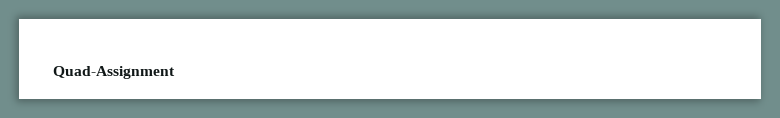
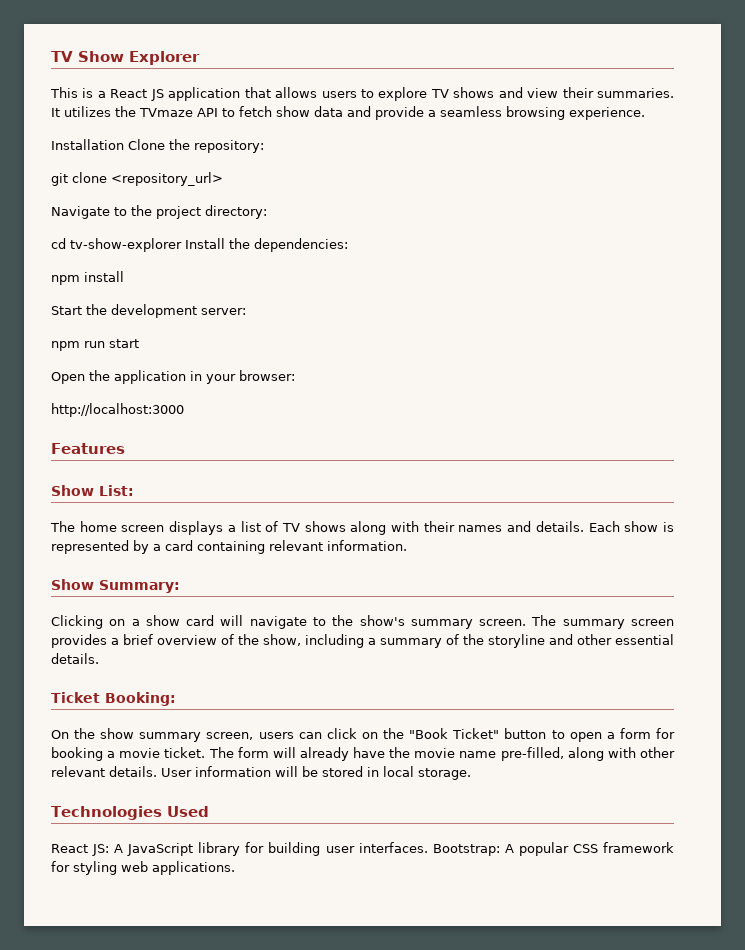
[53,66,175,79] Quad-Assignment -> [51,51,200,65] [50,87,674,101] [51,106,645,120] [51,139,264,153] [51,172,223,186] [51,205,267,219] [51,238,348,252] [51,271,124,285] [51,304,246,318] [51,339,139,351] [51,370,295,384] [51,403,184,417] [51,443,125,454] [51,485,134,496] [50,521,675,535] [51,540,407,554] [51,579,180,593] [51,615,674,629] [51,634,674,648] [51,653,99,664] [51,692,176,706] [51,728,676,742] [51,747,675,761] [51,766,471,780] [51,806,209,820] [51,842,675,856] [51,861,235,875] TV Show Explorer // This is a React JS application that allows users to explore TV shows and view their summaries. It utilizes the TVmaze API to fetch show data and provide a seamless browsing experience. // Installation Clone the repository: // git clone <repository_url> // Navigate to the project directory: // cd tv-show-explorer Install the dependencies: // npm install // Start the development server: // npm run start // Open the application in your browser: // http://localhost:3000 // Features // Show List: // The home screen displays a list of TV shows along with their names and details. Each show is represented by a card containing relevant information. // Show Summary: // Clicking on a show card will navigate to the show's summary screen. The summary screen provides a brief overview of the show, including a summary of the storyline and other essential details. // Ticket Booking: // On the show summary screen, users can click on the "Book Ticket" button to open a form for booking a movie ticket. The form will already have the movie name pre-filled, along with other relevant details. User information will be stored in local storage. // Technologies Used // React JS: A JavaScript library for building user interfaces. Bootstrap: A popular CSS framework for styling web applications.

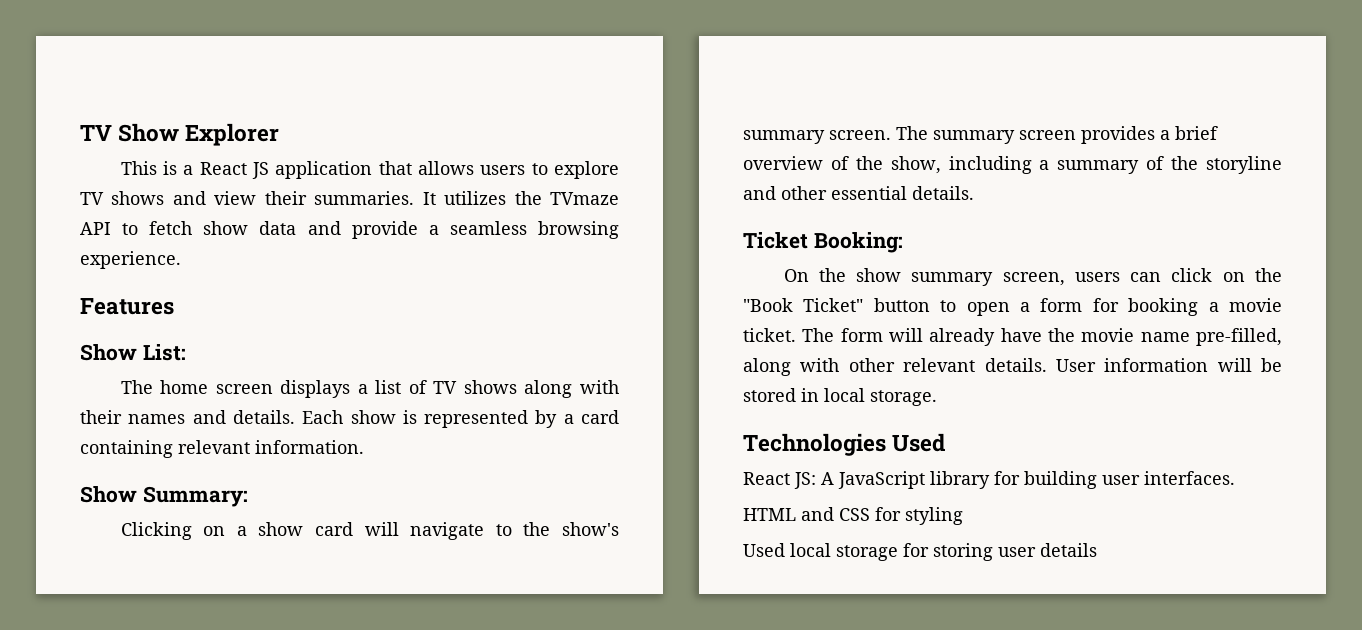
[51,139,264,153] [51,172,223,186] [51,205,267,219] [51,238,348,252] [51,271,124,285] [51,304,246,318] [51,339,139,351] [51,370,295,384] [51,403,184,417] // Installation Clone the repository: // git clone <repository_url> // Navigate to the project directory: // cd tv-show-explorer Install the dependencies: // npm install // Start the development server: // npm run start // Open the application in your browser: // http://localhost:3000 -> (181, 260) none
[432,842,675,856] [51,861,235,875] Bootstrap: A popular CSS framework for styling web applications. -> [743,507,963,525] [743,543,1097,561] // HTML and CSS for styling // Used local storage for storing user details

